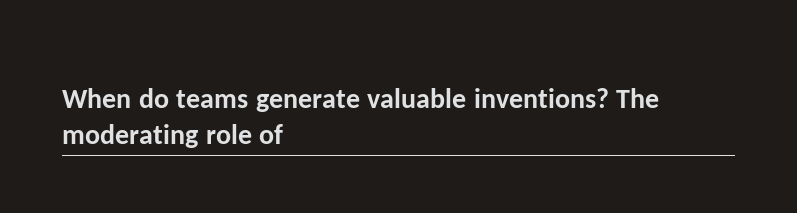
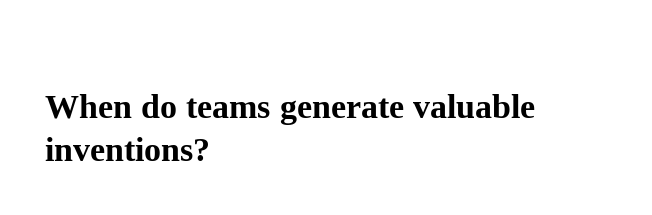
[616,88,660,108] [62,124,284,148] The moderating role of -> (210, 149) none

